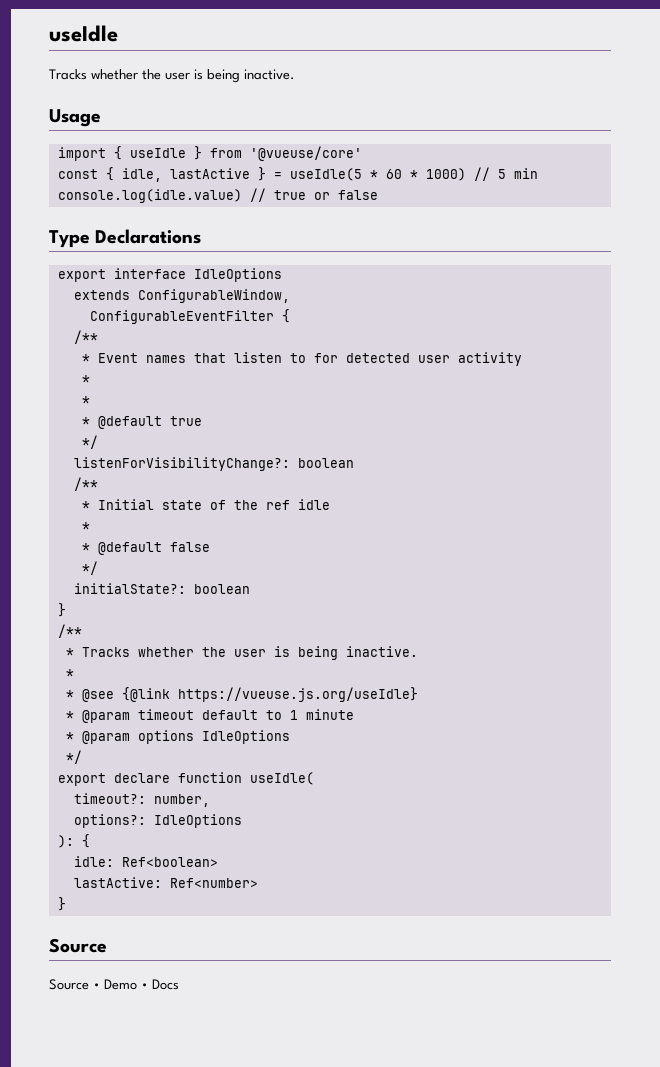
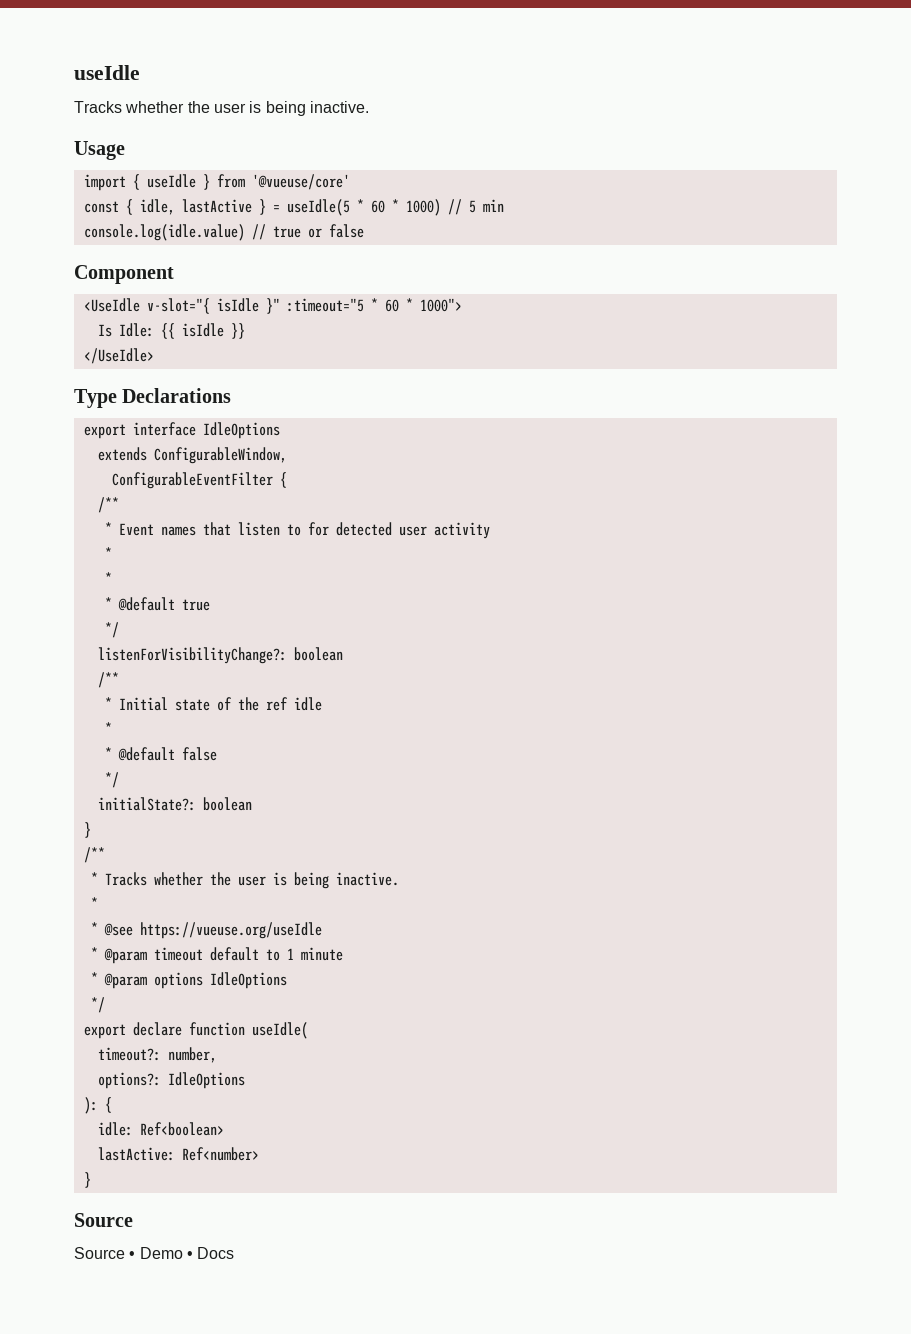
(378, 195) none -> [74,265,174,284] [83,298,462,314] [97,323,245,339] [83,348,154,364] // Component // <UseIdle v-slot="{ isIdle }" :timeout="5 * 60 * 1000"> // Is Idle: {{ isIdle }} // </UseIdle>
[121,687,418,702] {@link https://vueuse.js.org/useIdle} -> [139,922,322,939] https://vueuse.org/useIdle

